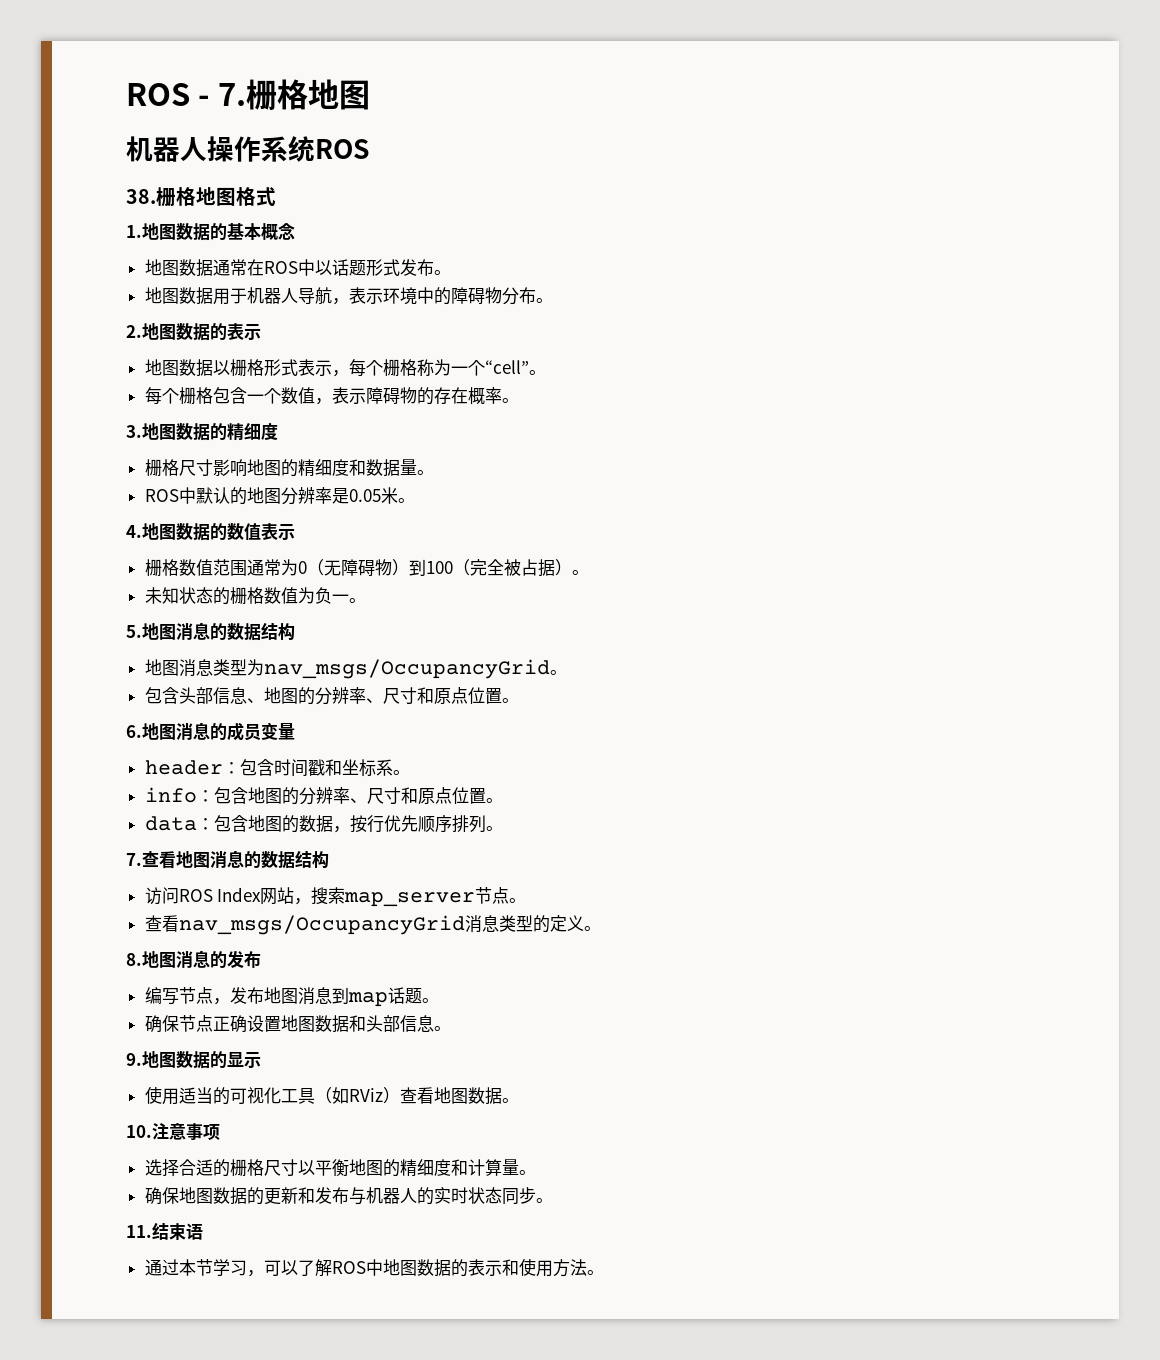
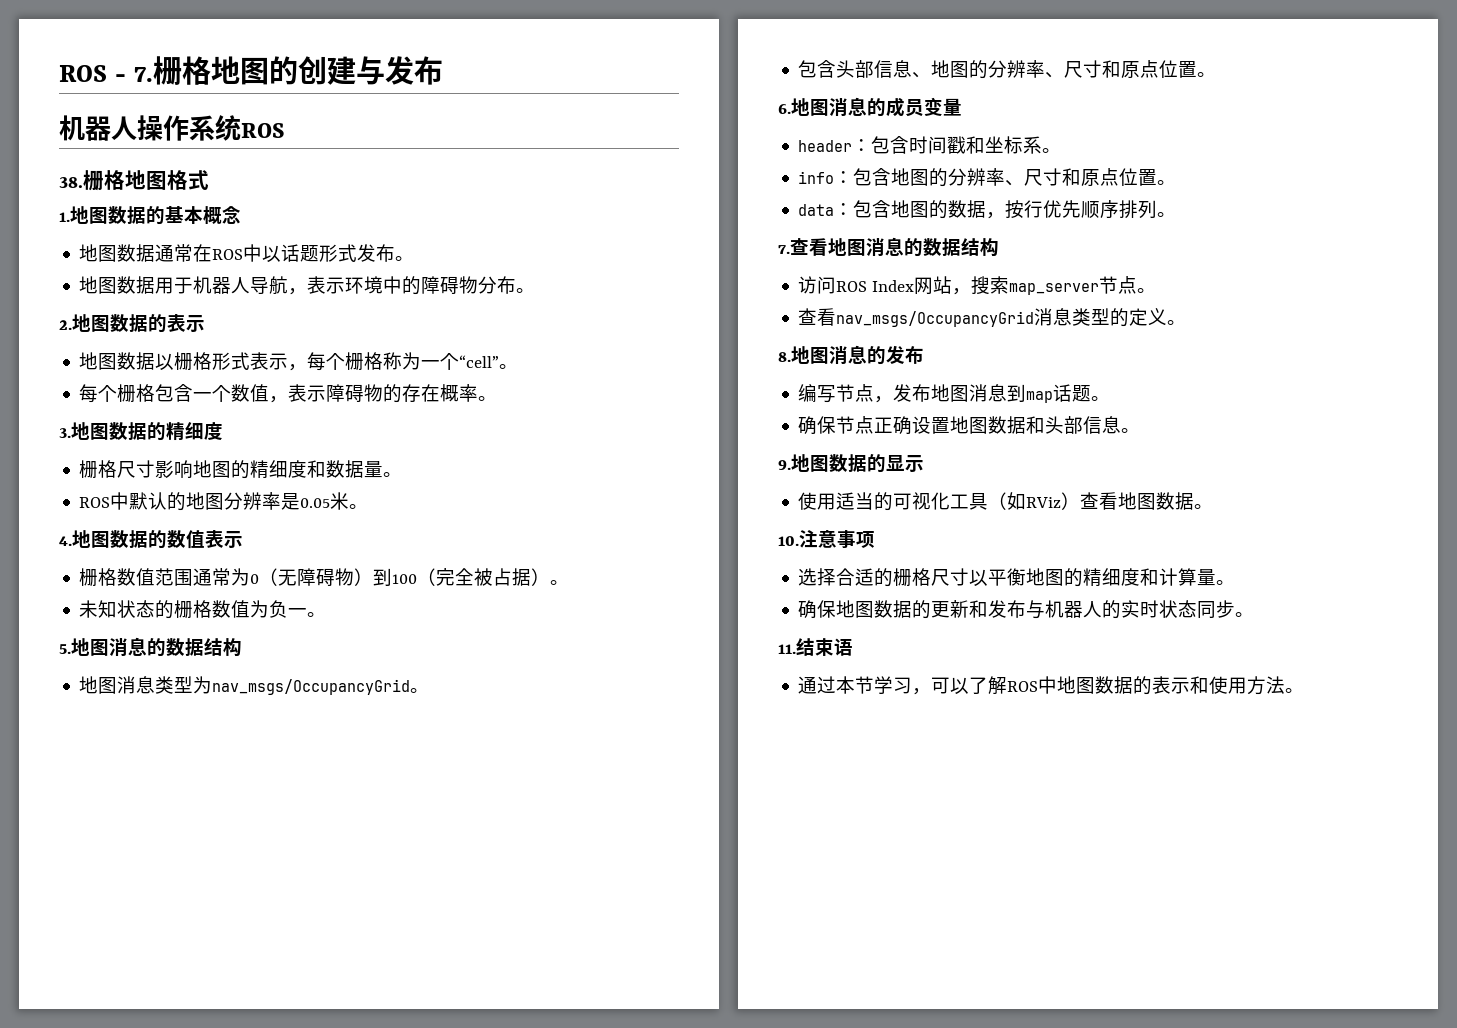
(370, 95) none -> [268,56,443,85] 的创建与发布

